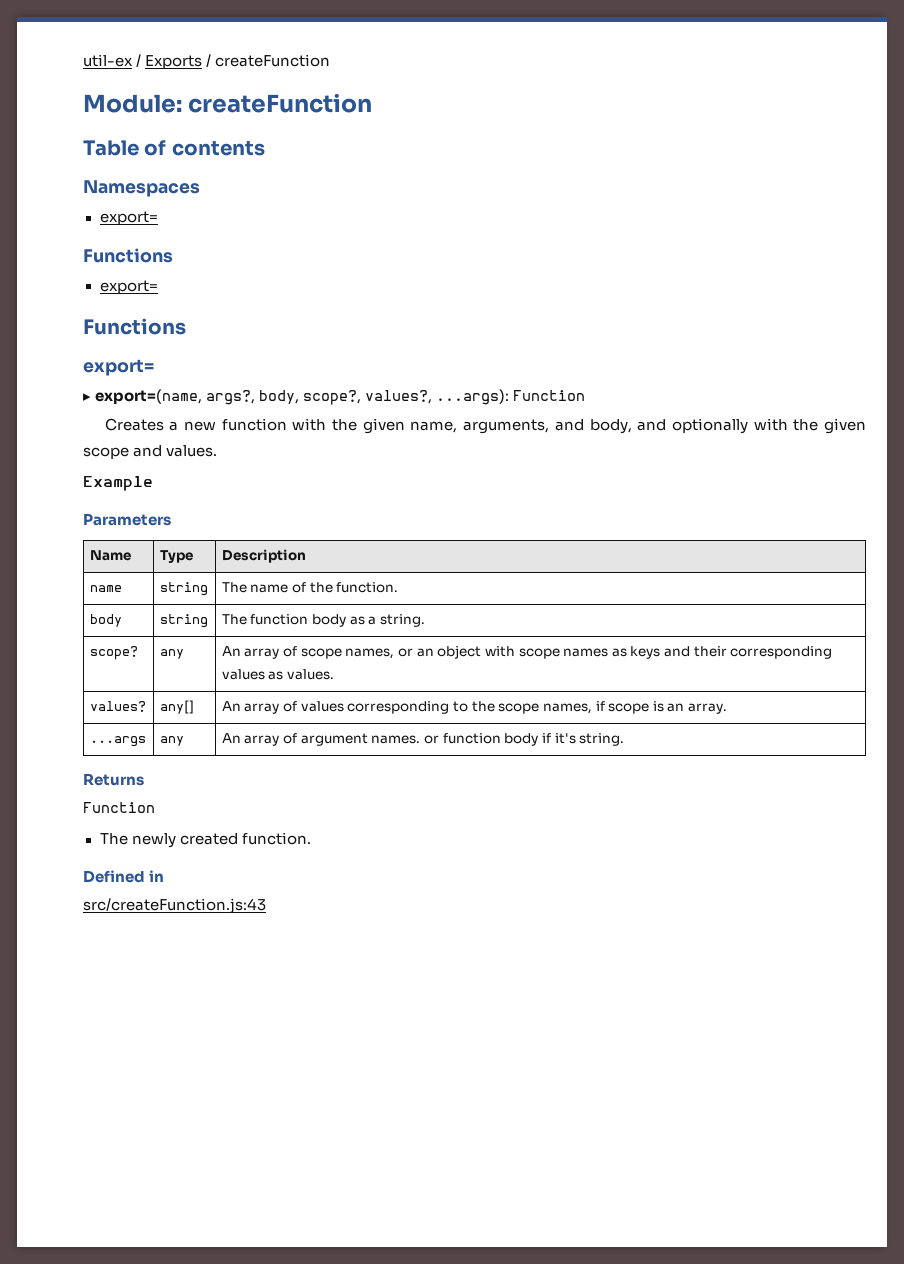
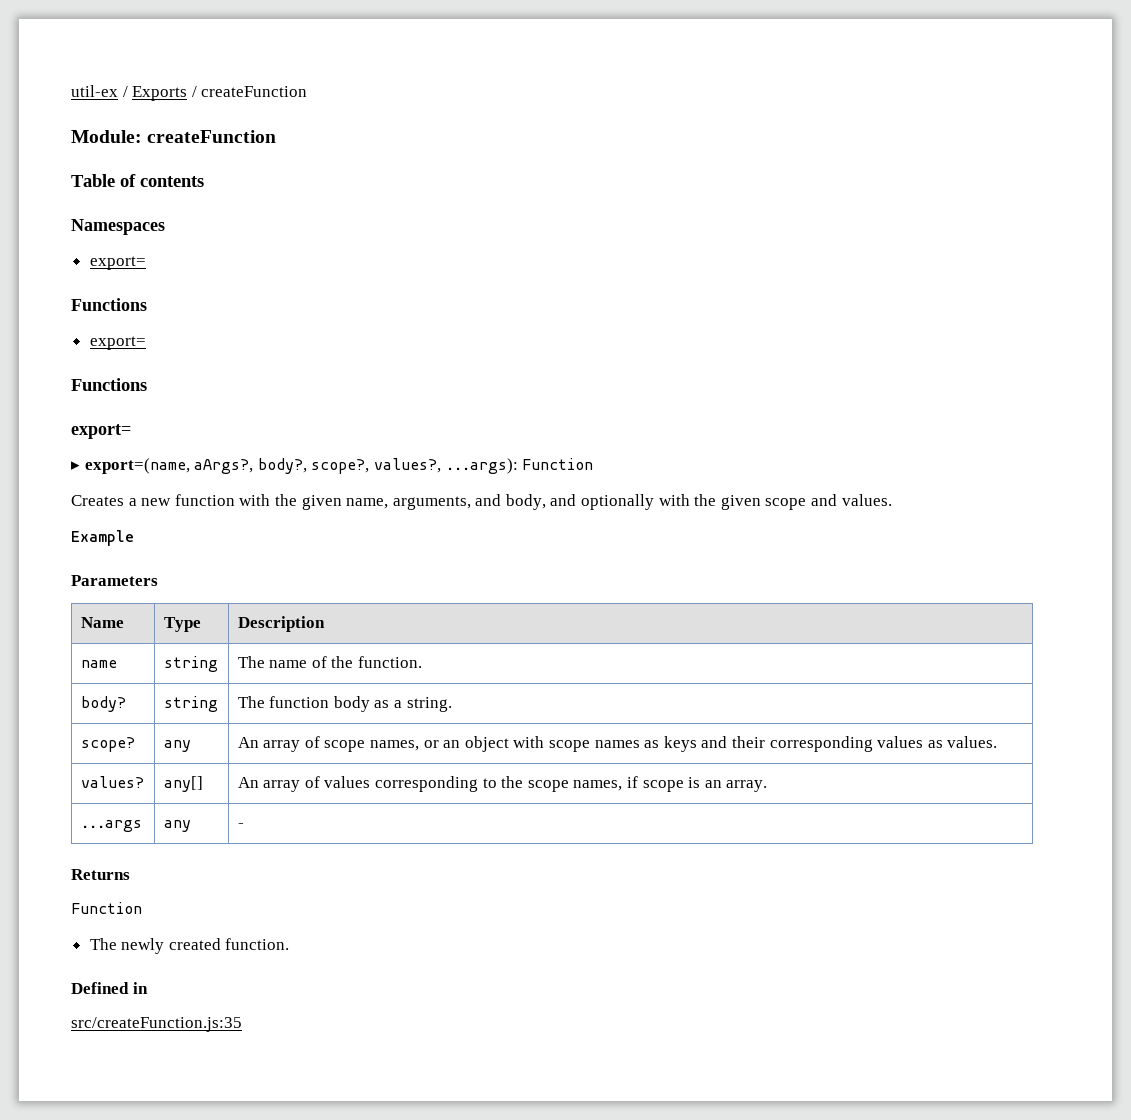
[206,390,300,405] args?, body, -> [194,458,307,474] aArgs?, body?,
[89,614,122,627] body -> [80,696,126,712] body?
[221,733,625,746] An array of argument names. or function body if it's string. -> [237,823,244,828] -
[83,898,266,914] src/createFunction.js:43 -> [71,1017,242,1032] src/createFunction.js:35

